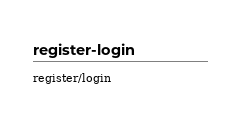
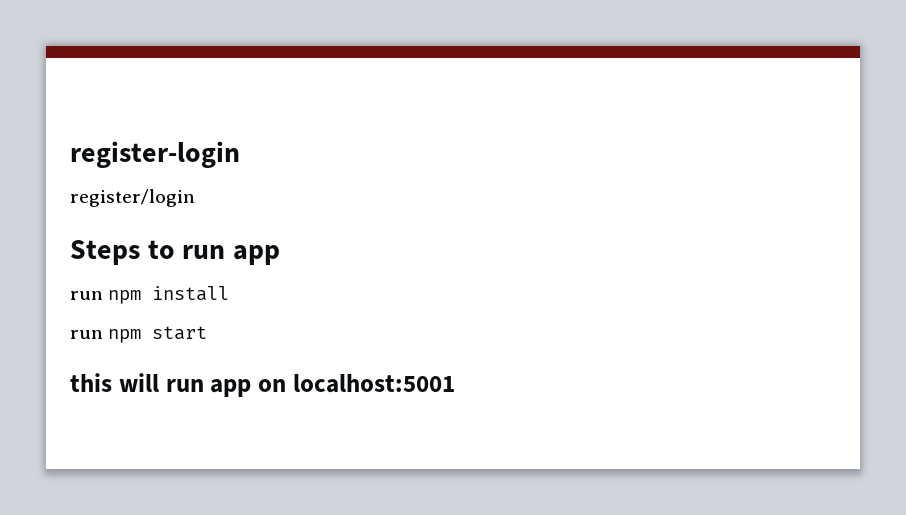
(111, 78) none -> [70,240,280,265] [70,286,230,304] [70,326,208,343] [70,373,455,397] // Steps to run app // run npm install // run npm start // this will run app on localhost:5001

